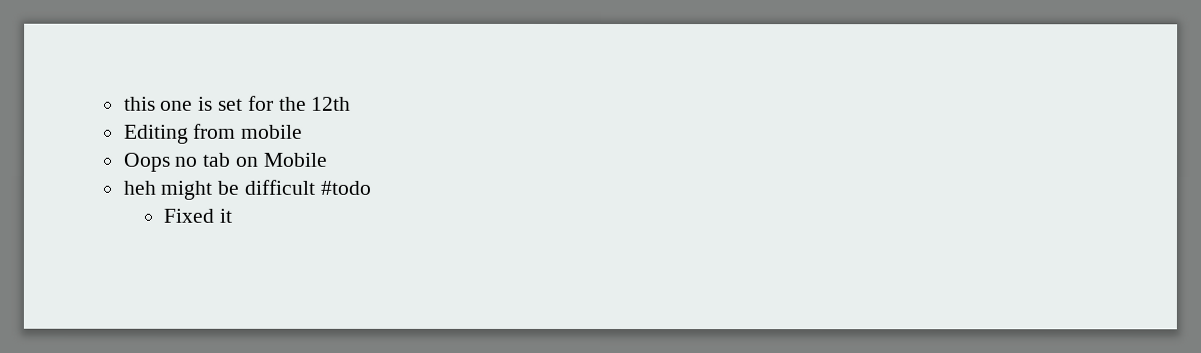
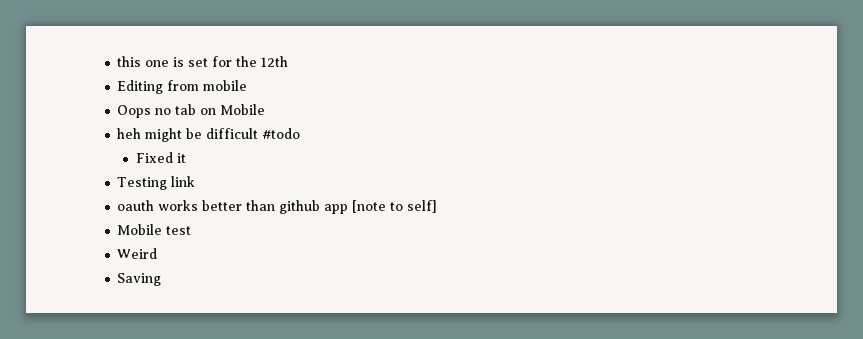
(232, 215) none -> [117,176,196,190] [117,200,438,214] [117,224,192,235] [117,248,158,259] [117,273,162,286] // Testing link // oauth works better than github app [note to self] // Mobile test // Weird // Saving

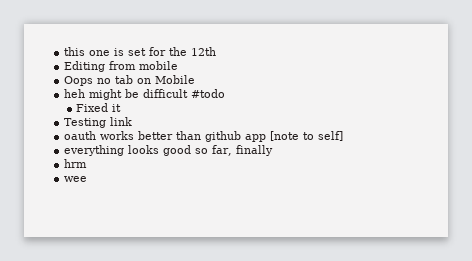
[117,224,192,235] [117,248,158,259] [117,273,162,286] Mobile test // Weird // Saving -> [64,145,274,156] [64,159,88,168] [64,176,88,182] everything looks good so far, finally // hrm // wee

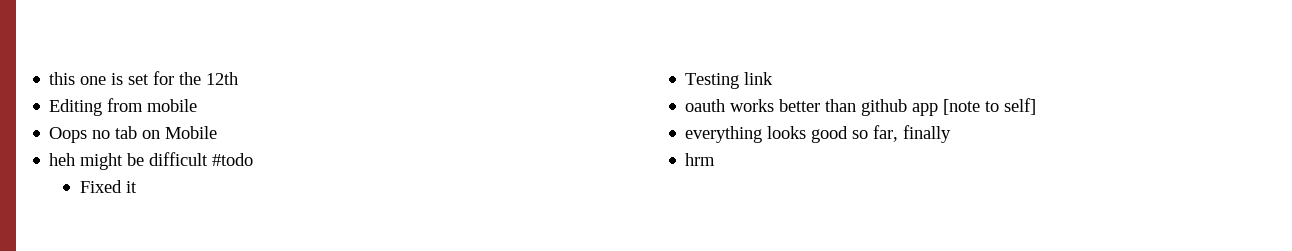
[64,176,88,182] // wee -> (716, 159) none

